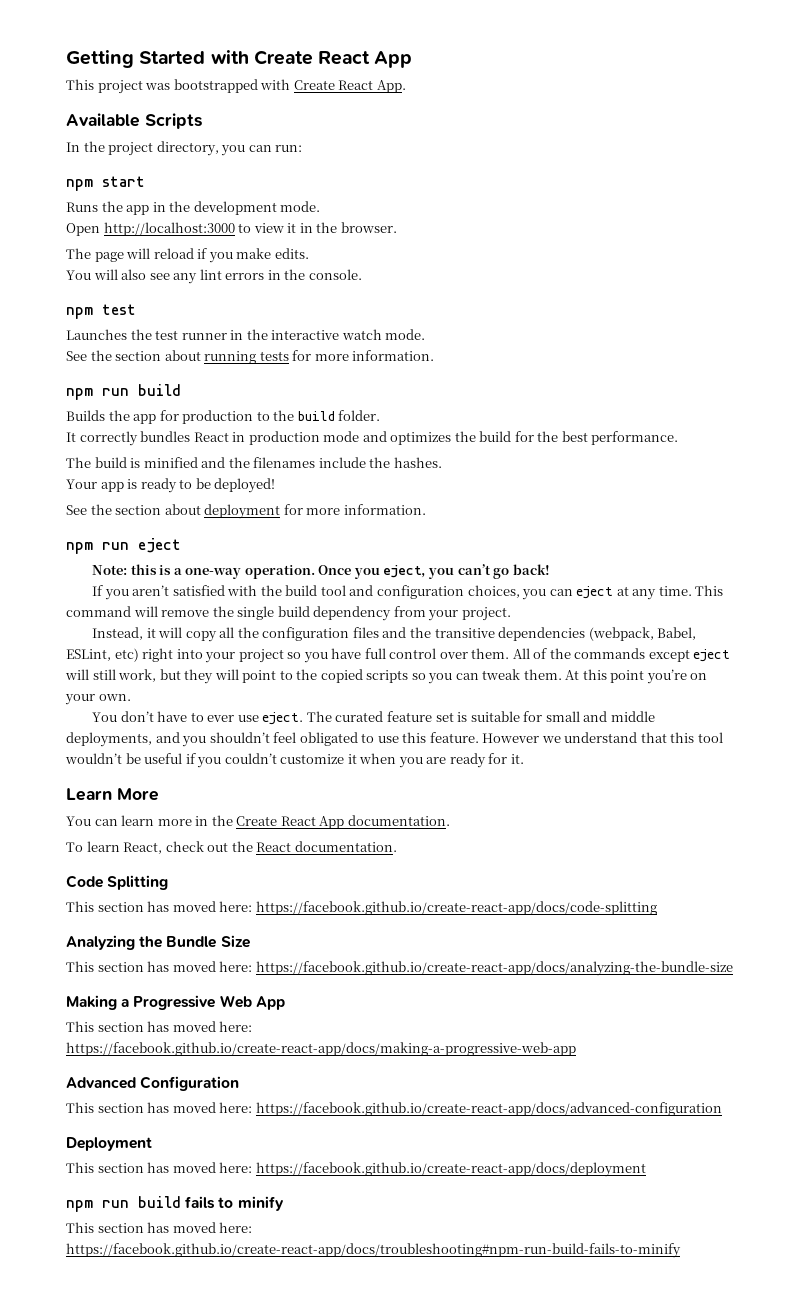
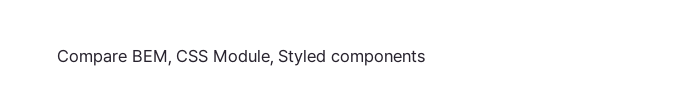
[66,50,413,68] [66,79,406,94] [66,113,202,129] [66,141,303,156] [66,176,145,191] [66,201,321,215] [66,222,397,236] [66,248,309,263] [66,269,362,284] [66,304,136,319] [66,329,426,340] [66,350,435,364] [66,384,181,400] [66,410,381,424] [66,431,679,446] [66,457,442,468] [66,478,276,493] [66,504,426,519] [66,538,181,554] [92,564,550,579] [92,585,724,600] [66,606,511,621] [92,627,697,642] [66,648,731,663] [65,669,708,684] [65,694,131,705] [92,711,655,725] [66,732,723,747] [65,753,524,768] [66,788,159,801] [66,815,450,829] [66,841,397,854] [66,875,169,890] [66,901,657,915] [66,935,250,950] [66,961,733,976] [66,995,285,1010] [66,1021,253,1032] [66,1042,576,1056] [66,1076,240,1091] [66,1102,722,1116] [66,1137,152,1151] [66,1162,646,1177] [66,1196,284,1212] [66,1222,253,1233] [66,1243,681,1258] Getting Started with Create React App // This project was bootstrapped with Create React App. // Available Scripts // In the project directory, you can run: // npm start // Runs the app in the development mode. // Open http://localhost:3000 to view it in the browser. // The page will reload if you make edits. // You will also see any lint errors in the console. // npm test // Launches the test runner in the interactive watch mode. // See the section about running tests for more information. // npm run build // Builds the app for production to the build folder. // It correctly bundles React in production mode and optimizes the build for the best performance. // The build is minified and the filenames include the hashes. // Your app is ready to be deployed! // See the section about deployment for more information. // npm run eject // Note: this is a one-way operation. Once you eject, you can’t go back! // If you aren’t satisfied with the build tool and configuration choices, you can eject at any time. This command will remove the single build dependency from your project. // Instead, it will copy all the configuration files and the transitive dependencies (webpack, Babel, ESLint, etc) right into your project so you have full control over them. All of the commands except eject will still work, but they will point to the copied scripts so you can tweak them. At this point you’re on your own. // You don’t have to ever use eject. The curated feature set is suitable for small and middle deployments, and you shouldn’t feel obligated to use this feature. However we understand that this tool wouldn’t be useful if you couldn’t customize it when you are ready for it. // Learn More // You can learn more in the Create React App documentation. // To learn React, check out the React documentation. // Code Splitting // This section has moved here: https://facebook.github.io/create-react-app/docs/code-splitting // Analyzing the Bundle Size // This section has moved here: https://facebook.github.io/create-react-app/docs/analyzing-the-bundle-size // Making a Progressive Web App // This section has moved here: https://facebook.github.io/create-react-app/docs/making-a-progressive-web-app // Advanced Configuration // This section has moved here: https://facebook.github.io/create-react-app/docs/advanced-configuration // Deployment // This section has moved here: https://facebook.github.io/create-react-app/docs/deployment // npm run build fails to minify // This section has moved here: https://facebook.github.io/create-react-app/docs/troubleshooting#npm-run-build-fails-to-minify -> [57,49,425,66] Compare BEM, CSS Module, Styled components

